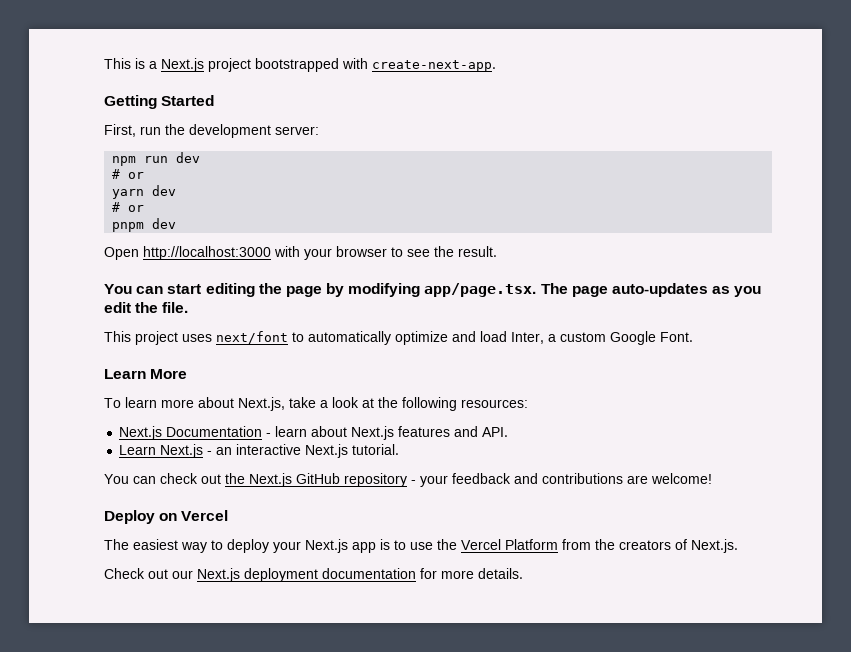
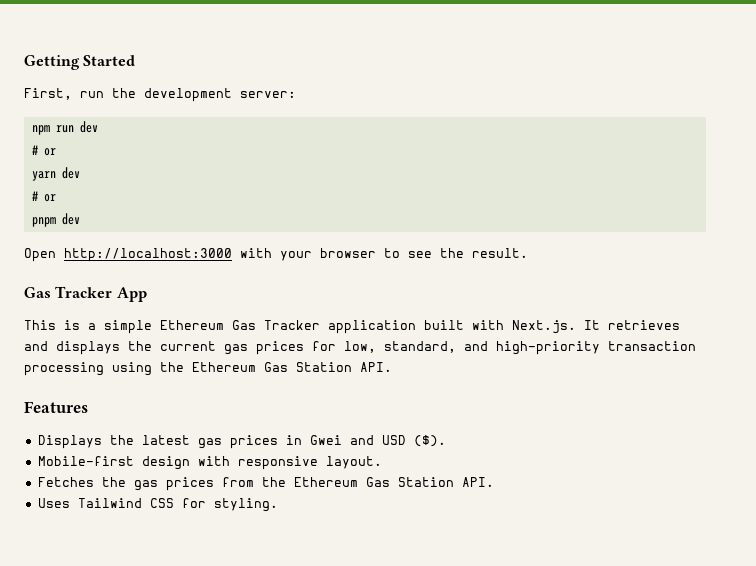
[104,58,496,72] This is a Next.js project bootstrapped with create-next-app. // -> (24, 62) none
[104,283,762,297] [104,302,189,313] [104,331,693,345] [104,369,188,379] [104,397,528,411] [119,426,509,440] [119,444,400,458] [104,473,712,487] [104,510,229,524] [104,539,738,553] [104,568,523,582] You can start editing the page by modifying app/page.tsx. The page auto-updates as you edit the file. // This project uses next/font to automatically optimize and load Inter, a custom Google Font. // Learn More // To learn more about Next.js, take a look at the following resources: // Next.js Documentation - learn about Next.js features and API. // Learn Next.js - an interactive Next.js tutorial. // You can check out the Next.js GitHub repository - your feedback and contributions are welcome! // Deploy on Vercel // The easiest way to deploy your Next.js app is to use the Vercel Platform from the creators of Next.js. // Check out our Next.js deployment documentation for more details. -> [24,286,147,302] [24,320,680,334] [24,341,696,355] [24,362,392,376] [24,401,88,413] [37,435,446,449] [37,456,382,470] [37,477,494,491] [37,498,278,512] Gas Tracker App // This is a simple Ethereum Gas Tracker application built with Next.js. It retrieves and displays the current gas prices for low, standard, and high-priority transaction processing using the Ethereum Gas Station API. // Features // Displays the latest gas prices in Gwei and USD ($). // Mobile-first design with responsive layout. // Fetches the gas prices from the Ethereum Gas Station API. // Uses Tailwind CSS for styling.

